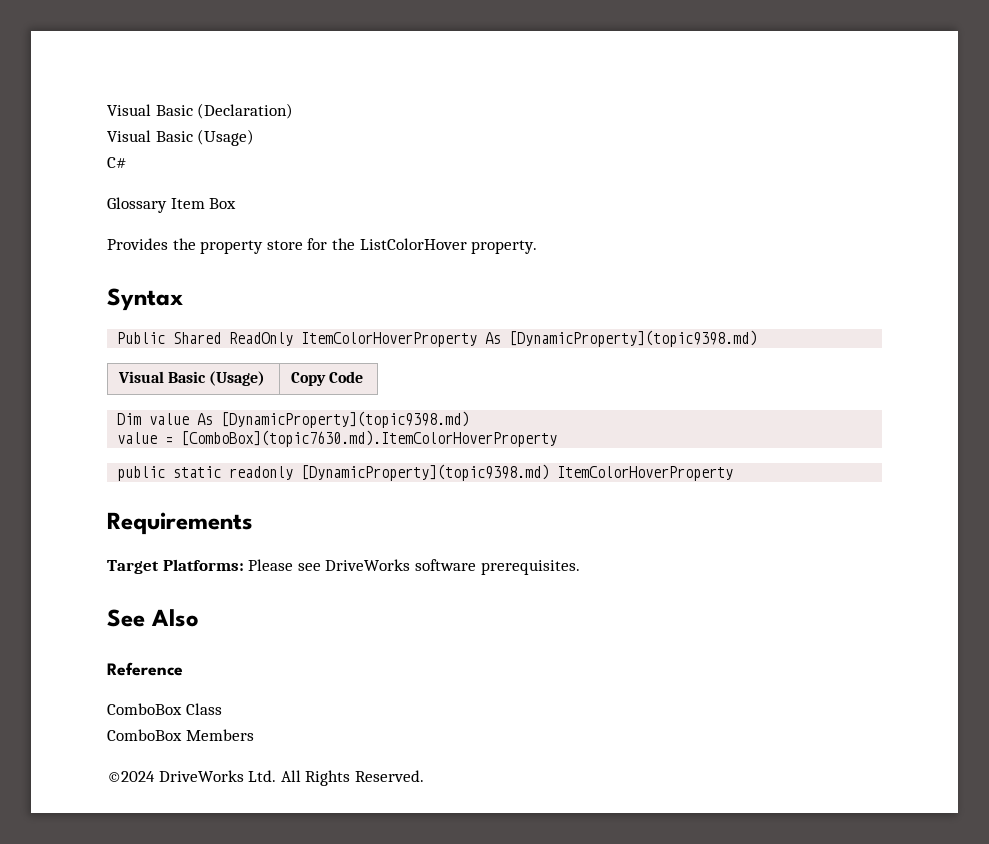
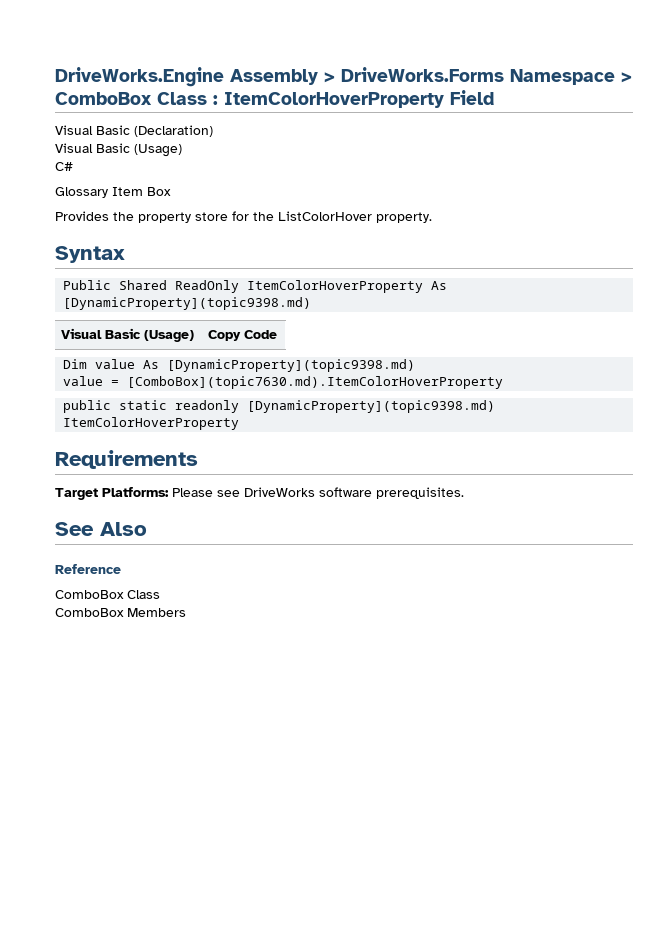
(107, 110) none -> [55,67,632,87] [55,90,494,108] DriveWorks.Engine Assembly > DriveWorks.Forms Namespace > ComboBox Class : ItemColorHoverProperty Field //
[107,770,424,786] // ©2024 DriveWorks Ltd. All Rights Reserved. -> (186, 612) none

